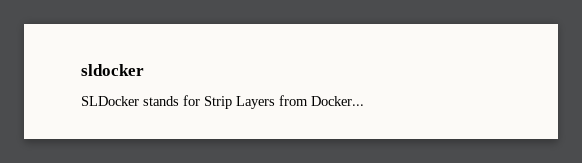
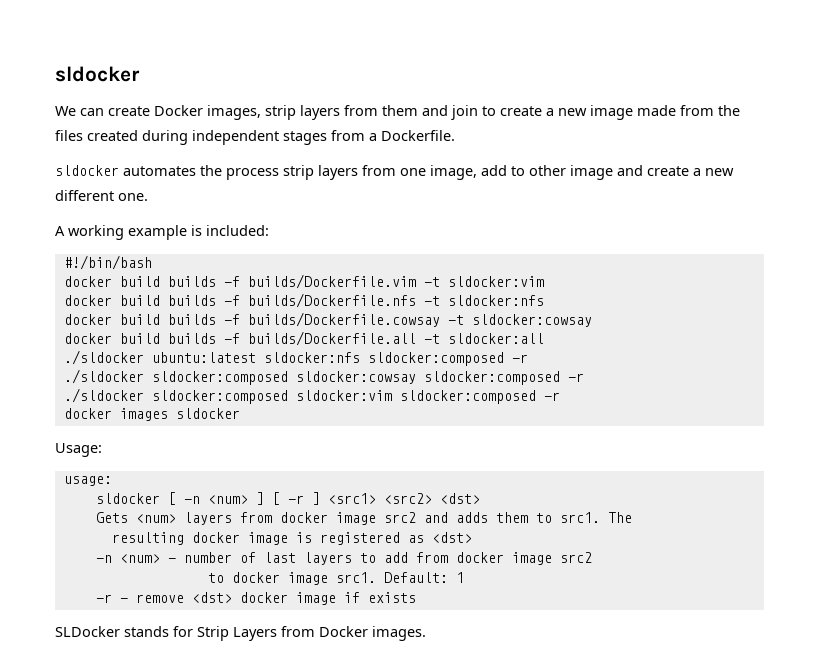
[81,64,144,76] sldocker -> [55,66,140,82] [55,105,740,120] [55,130,455,145] [55,165,734,180] [55,190,148,201] [55,225,269,240] [63,255,152,270] [63,274,544,289] [63,293,544,308] [63,312,592,327] [63,331,544,346] [63,350,528,366] [63,369,584,385] [63,388,560,404] [63,408,240,421] [55,443,102,457] [63,476,112,486] [95,492,480,505] [95,512,632,525] [111,532,472,545] [95,552,592,565] [207,572,464,585] [95,592,416,605] sldocker // We can create Docker images, strip layers from them and join to create a new image made from the files created during independent stages from a Dockerfile. // sldocker automates the process strip layers from one image, add to other image and create a new different one. // A working example is included: // #!/bin/bash // docker build builds -f builds/Dockerfile.vim -t sldocker:vim // docker build builds -f builds/Dockerfile.nfs -t sldocker:nfs // docker build builds -f builds/Dockerfile.cowsay -t sldocker:cowsay // docker build builds -f builds/Dockerfile.all -t sldocker:all // ./sldocker ubuntu:latest sldocker:nfs sldocker:composed -r // ./sldocker sldocker:composed sldocker:cowsay sldocker:composed -r // ./sldocker sldocker:composed sldocker:vim sldocker:composed -r // docker images sldocker // Usage: // usage: // sldocker [ -n <num> ] [ -r ] <src1> <src2> <dst> // Gets <num> layers from docker image src2 and adds them to src1. The // resulting docker image is registered as <dst> // -n <num> - number of last layers to add from docker image src2 // to docker image src1. Default: 1 // -r - remove <dst> docker image if exists
[311,96,364,106] Docker... -> [319,626,426,641] Docker images.

